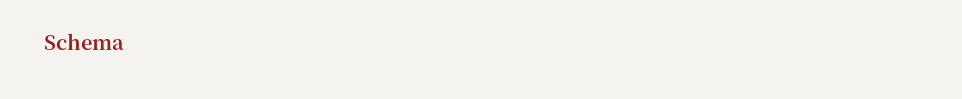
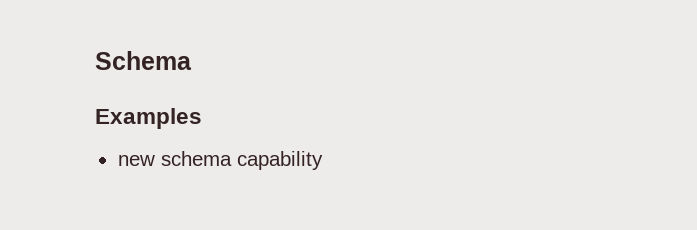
(124, 41) none -> [95,108,202,129] [117,151,323,170] // Examples // new schema capability

